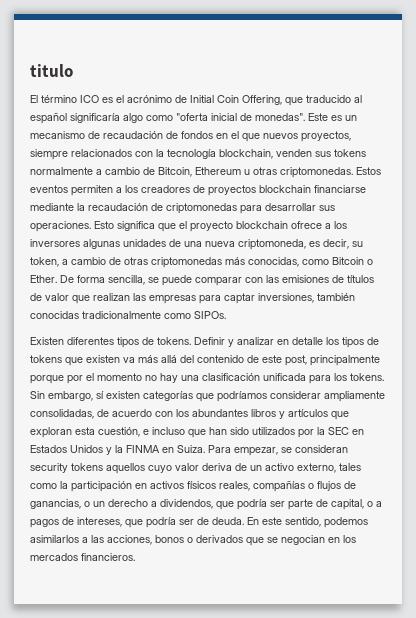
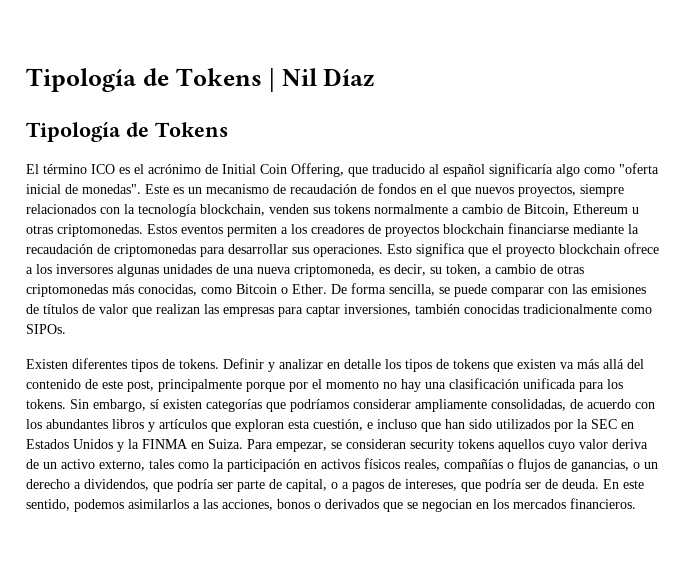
[30,64,73,77] titulo -> [26,68,376,92] [26,121,228,142] Tipología de Tokens | Nil Díaz // Tipología de Tokens

